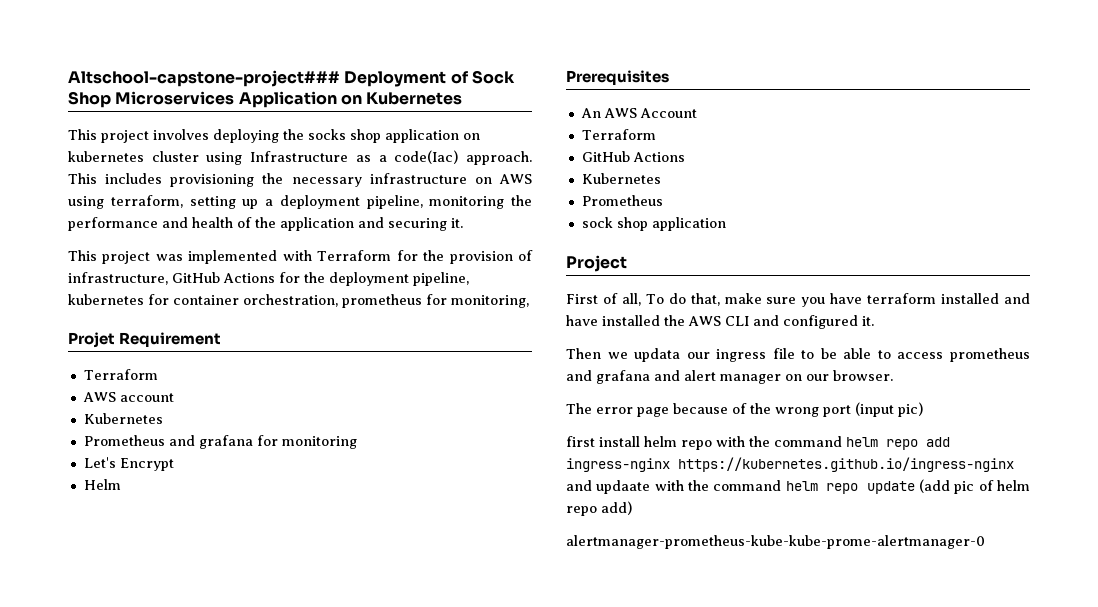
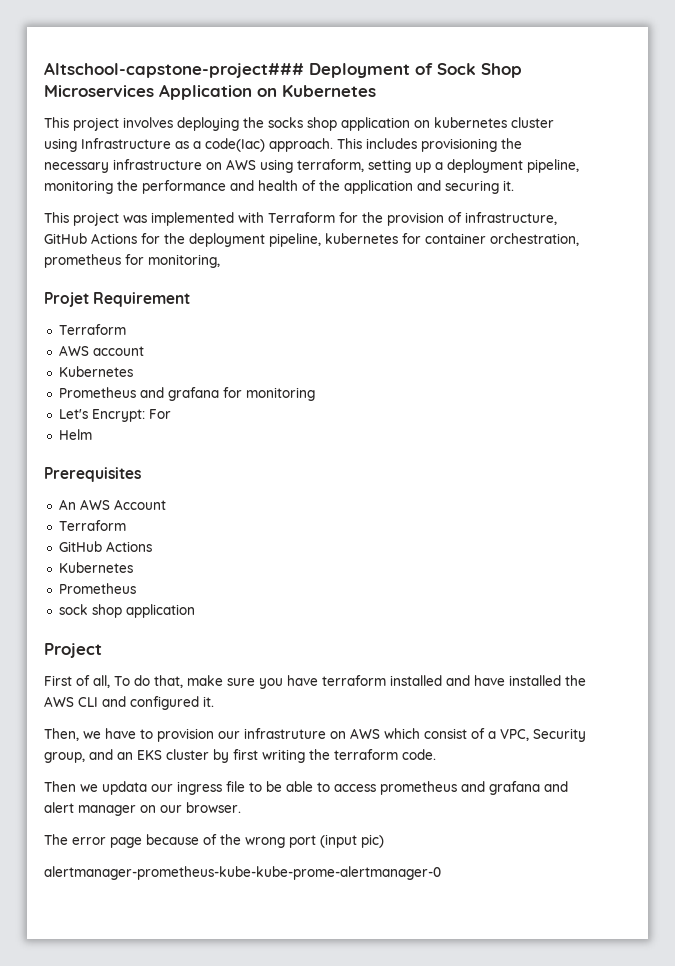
[119,458,174,471] Encrypt -> [91,409,171,422] Encrypt: For
(874, 321) none -> [44,728,586,742] [44,749,436,763] // Then, we have to provision our infrastruture on AWS which consist of a VPC, Security group, and an EKS cluster by first writing the terraform code.
[566,436,950,450] [566,457,1014,472] [566,479,1030,494] [566,501,632,516] // first install helm repo with the command helm repo add ingress-nginx https://kubernetes.github.io/ingress-nginx and updaate with the command helm repo update (add pic of helm repo add) -> (384, 841) none

